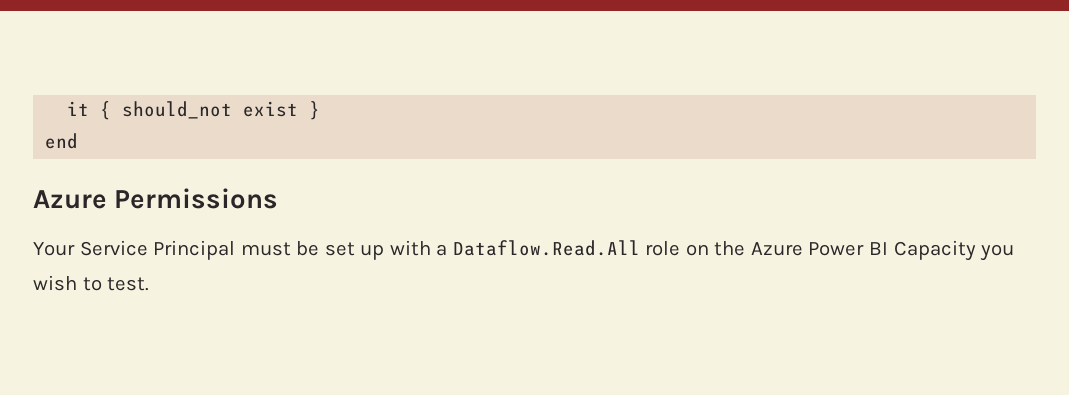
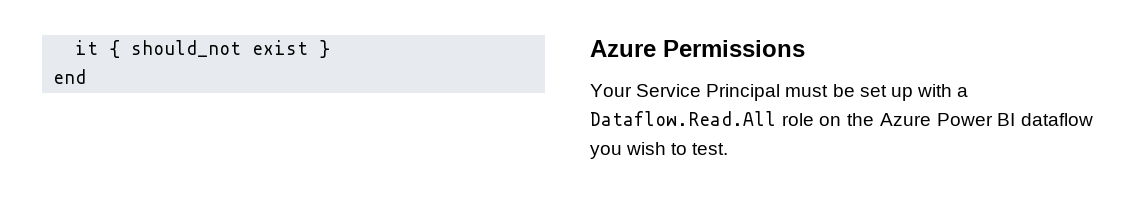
[893,240,976,261] Capacity -> [1021,113,1093,126] dataflow

